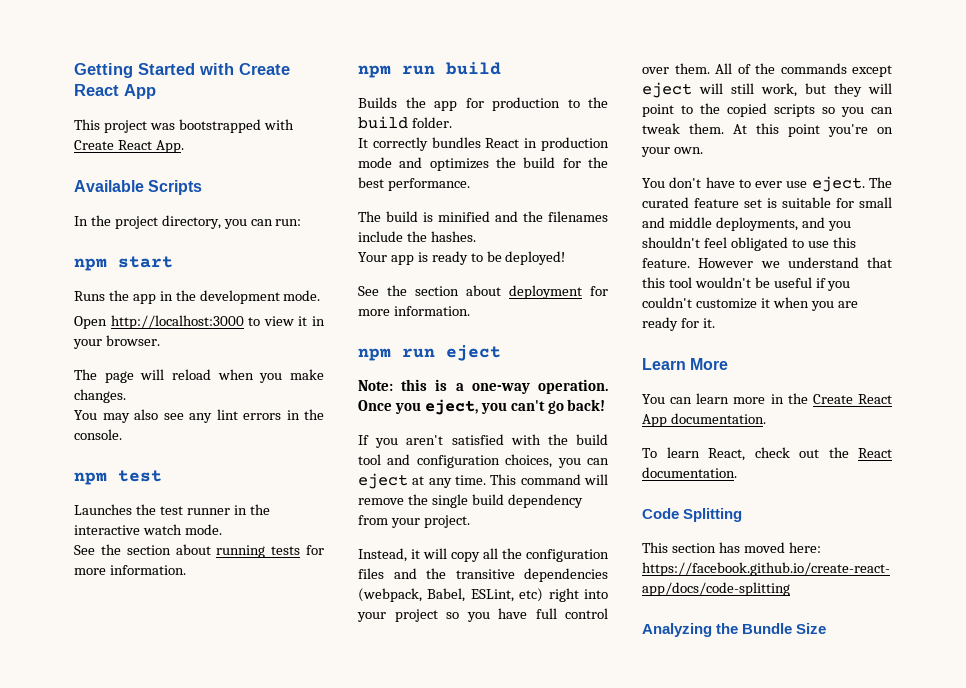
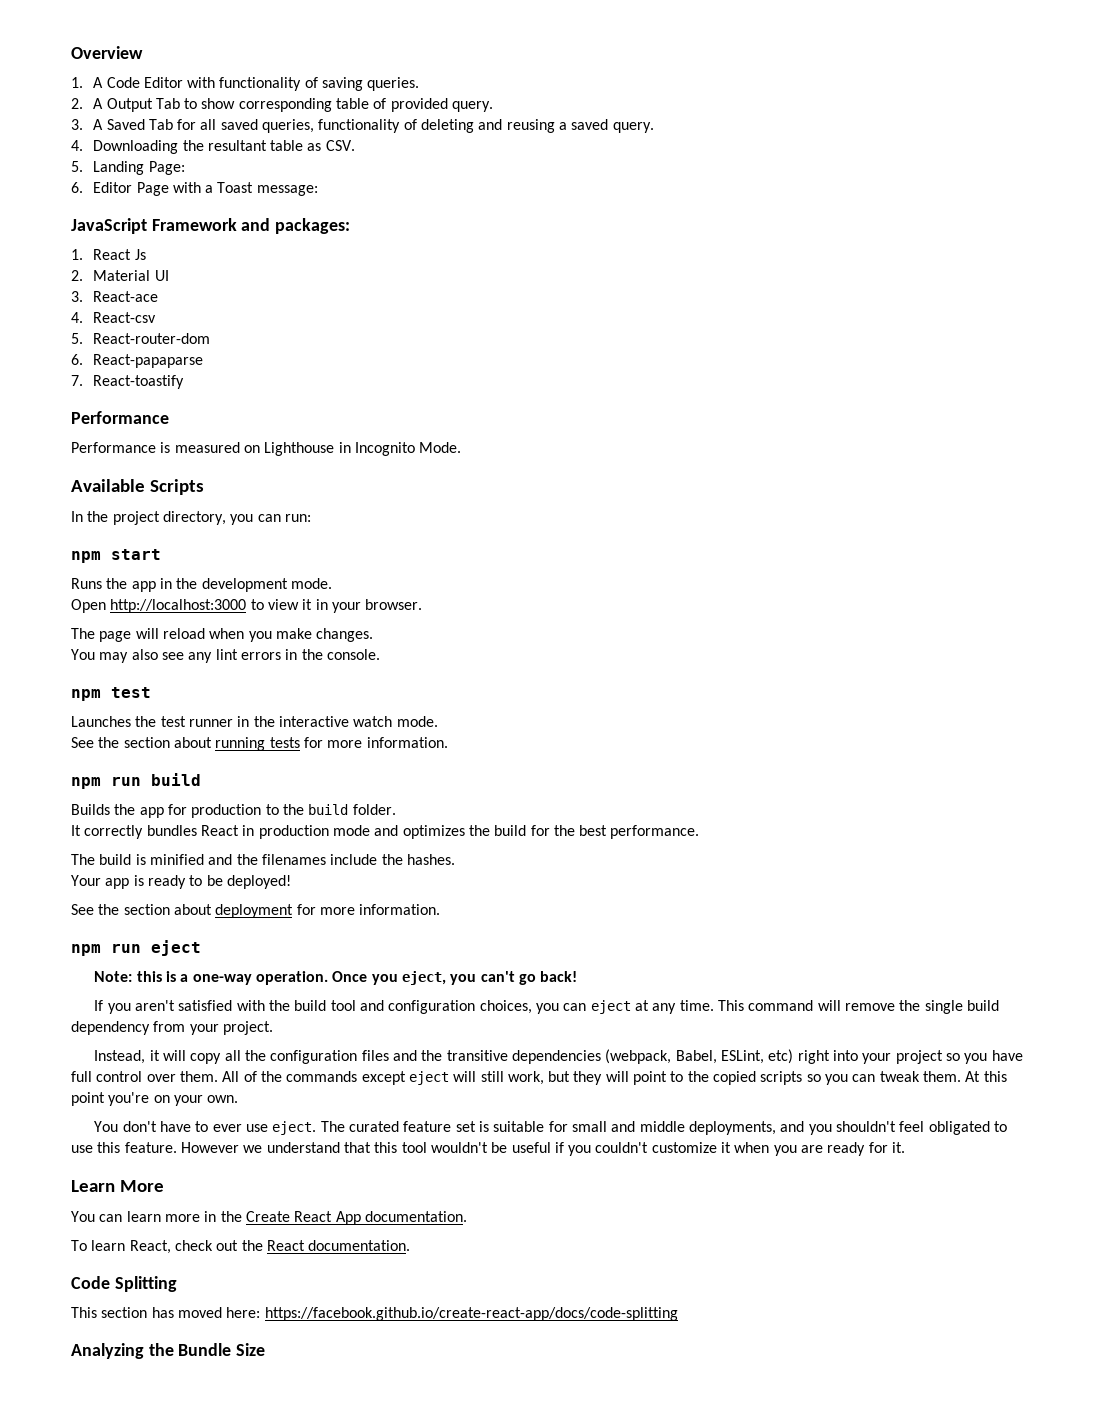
[74,63,290,78] [74,84,156,99] [74,119,294,133] [74,140,184,153] Getting Started with Create React App // This project was bootstrapped with Create React App. -> [71,46,143,59] [71,77,420,91] [71,98,494,112] [71,119,654,133] [71,140,355,154] [71,161,185,175] [71,182,318,196] [71,218,351,234] [71,249,146,260] [71,270,169,281] [71,291,159,302] [71,312,157,323] [71,333,211,344] [71,354,204,368] [71,375,185,389] [71,411,169,424] [71,442,462,456] Overview // 1. A Code Editor with functionality of saving queries. // 2. A Output Tab to show corresponding table of provided query. // 3. A Saved Tab for all saved queries, functionality of deleting and reusing a saved query. // 4. Downloading the resultant table as CSV. // 5. Landing Page: // 6. Editor Page with a Toast message: // JavaScript Framework and packages: // 1. React Js // 2. Material UI // 3. React-ace // 4. React-csv // 5. React-router-dom // 6. React-papaparse // 7. React-toastify // Performance // Performance is measured on Lighthouse in Incognito Mode.

